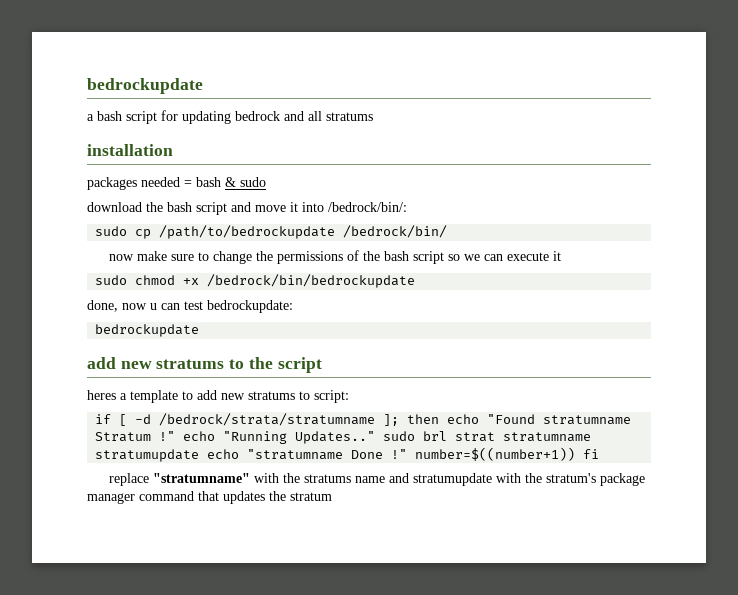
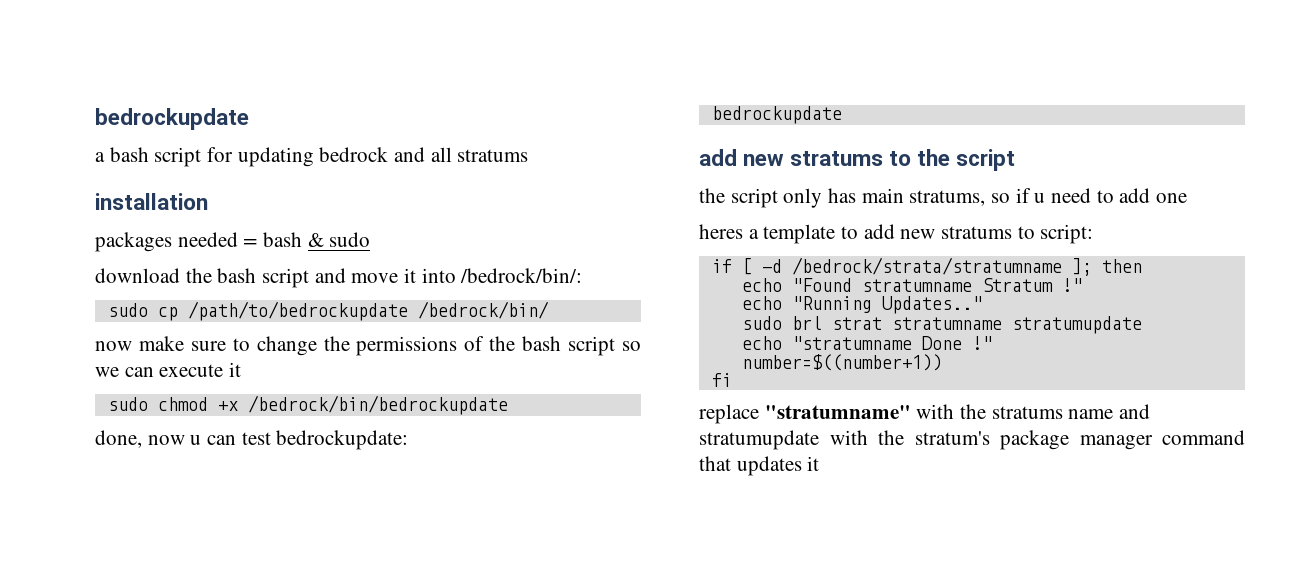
(322, 365) none -> [699,188,1188,208] // the script only has main stratums, so if u need to add one
(440, 419) none -> (1142, 266) //
(176, 436) none -> (1082, 285) //
(376, 437) none -> (982, 305) //
(200, 455) none -> (1142, 325) //
(408, 454) none -> (992, 343) //
(576, 454) none -> (942, 362) //
[269,491,332,501] the stratum -> [807,456,820,471] it

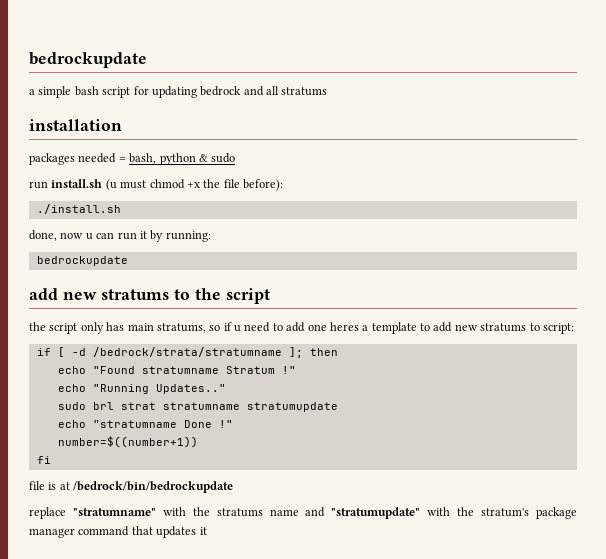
(105, 157) none -> [38,86,72,98] simple
[263,232,303,247] bash -> [129,153,196,165] bash, python
[95,268,583,288] [107,301,549,321] [95,336,642,356] [95,362,242,377] [107,395,508,415] download the bash script and move it into /bedrock/bin/: // sudo cp /path/to/bedrockupdate /bedrock/bin/ // now make sure to change the permissions of the bash script so we can execute it // sudo chmod +x /bedrock/bin/bedrockupdate -> [29,179,283,191] [36,204,121,214] run install.sh (u must chmod +x the file before): // ./install.sh
[241,430,409,450] test bedrockupdate: -> [117,230,211,242] run it by running:
(1188, 198) // -> (327, 327) none
(732, 380) none -> [29,481,234,493] // file is at /bedrock/bin/bedrockupdate
[699,430,819,450] stratumupdate -> [331,507,421,519] "stratumupdate"

